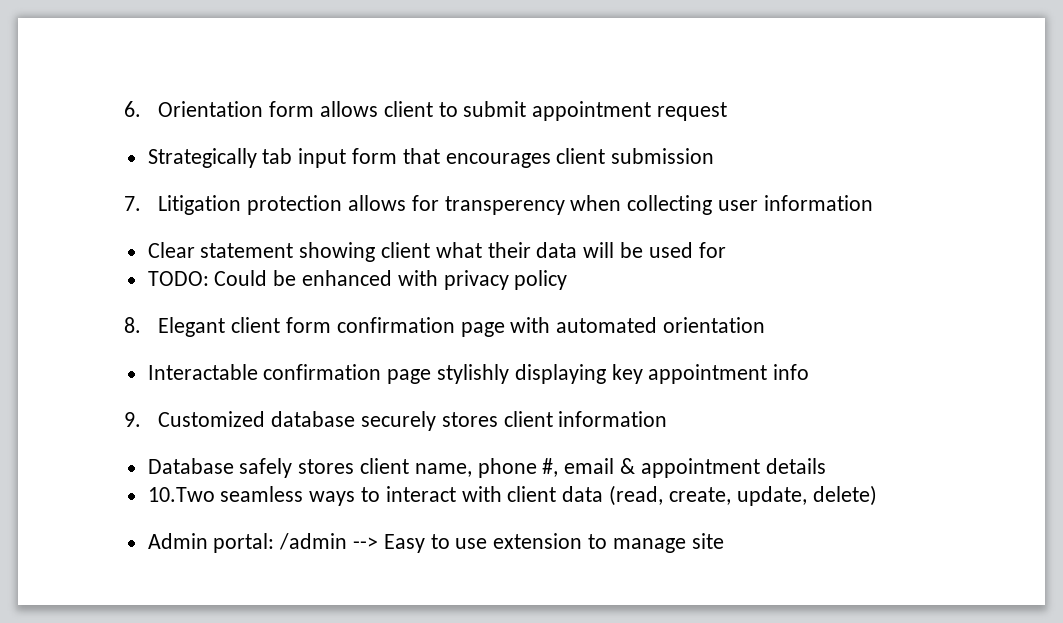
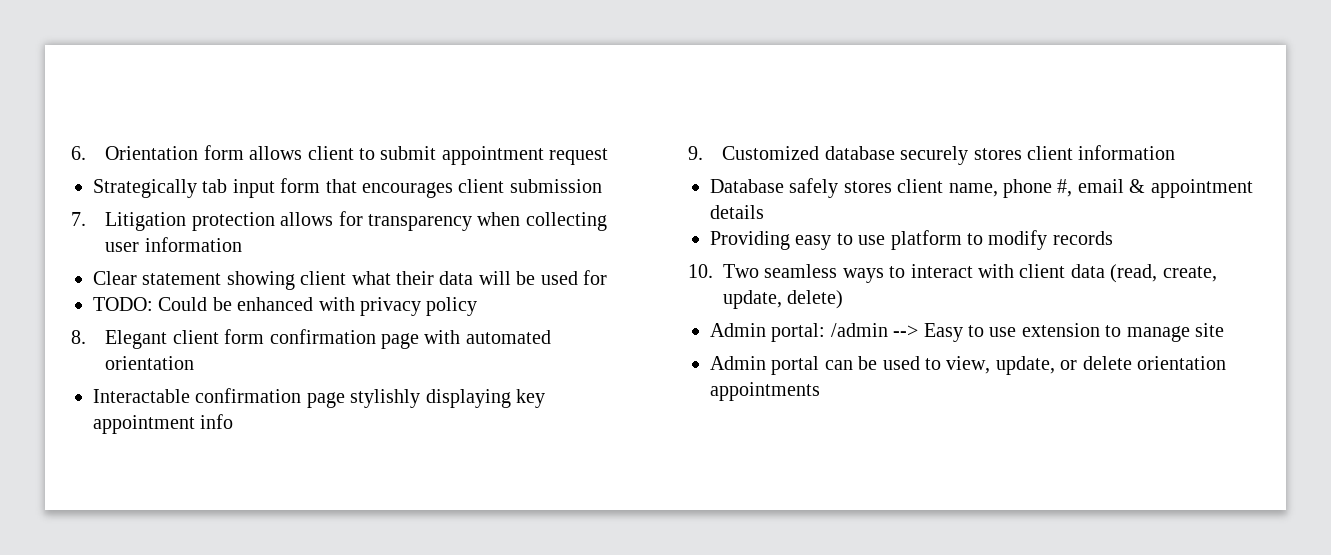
[444,196,565,215] transperency -> [368,214,473,231] transparency
[147,487,215,502] 10.Two -> [710,230,1113,250] [688,264,759,278] Providing easy to use platform to modify records // 10. Two
(724, 541) none -> [710,356,1226,375] [710,382,820,401] // Admin portal can be used to view, update, or delete orientation appointments

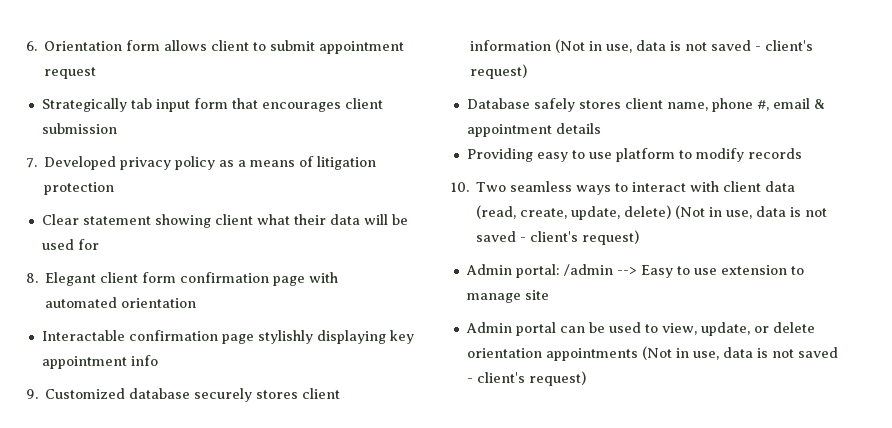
[105,211,607,231] [105,237,242,252] Litigation protection allows for transparency when collecting user information -> [44,156,377,170] [44,182,115,195] Developed privacy policy as a means of litigation protection
[93,297,478,316] // TODO: Could be enhanced with privacy policy -> (99, 244) none
(1176, 152) none -> [555,39,814,53] [470,64,528,79] (Not in use, data is not saved - client's request)
(844, 299) none -> [675,205,828,219] [476,230,640,245] (Not in use, data is not saved - client's request)
(820, 391) none -> [641,346,838,360] [466,371,586,386] (Not in use, data is not saved - client's request)

